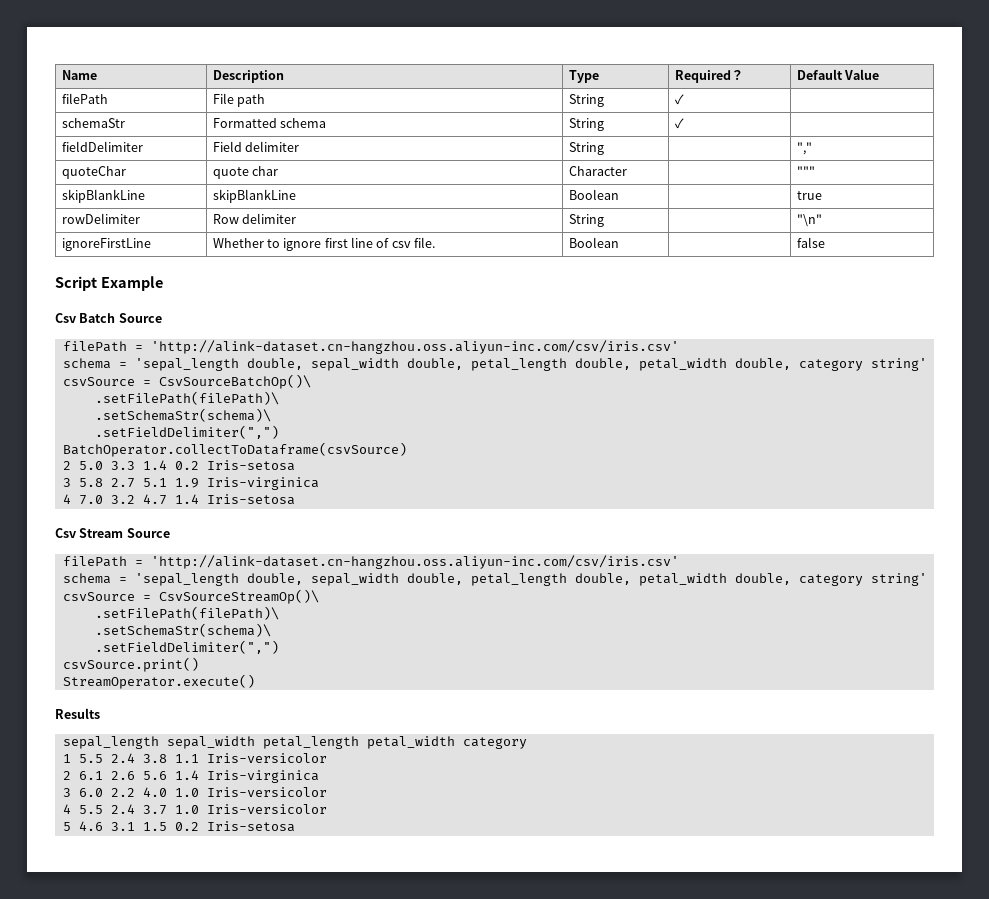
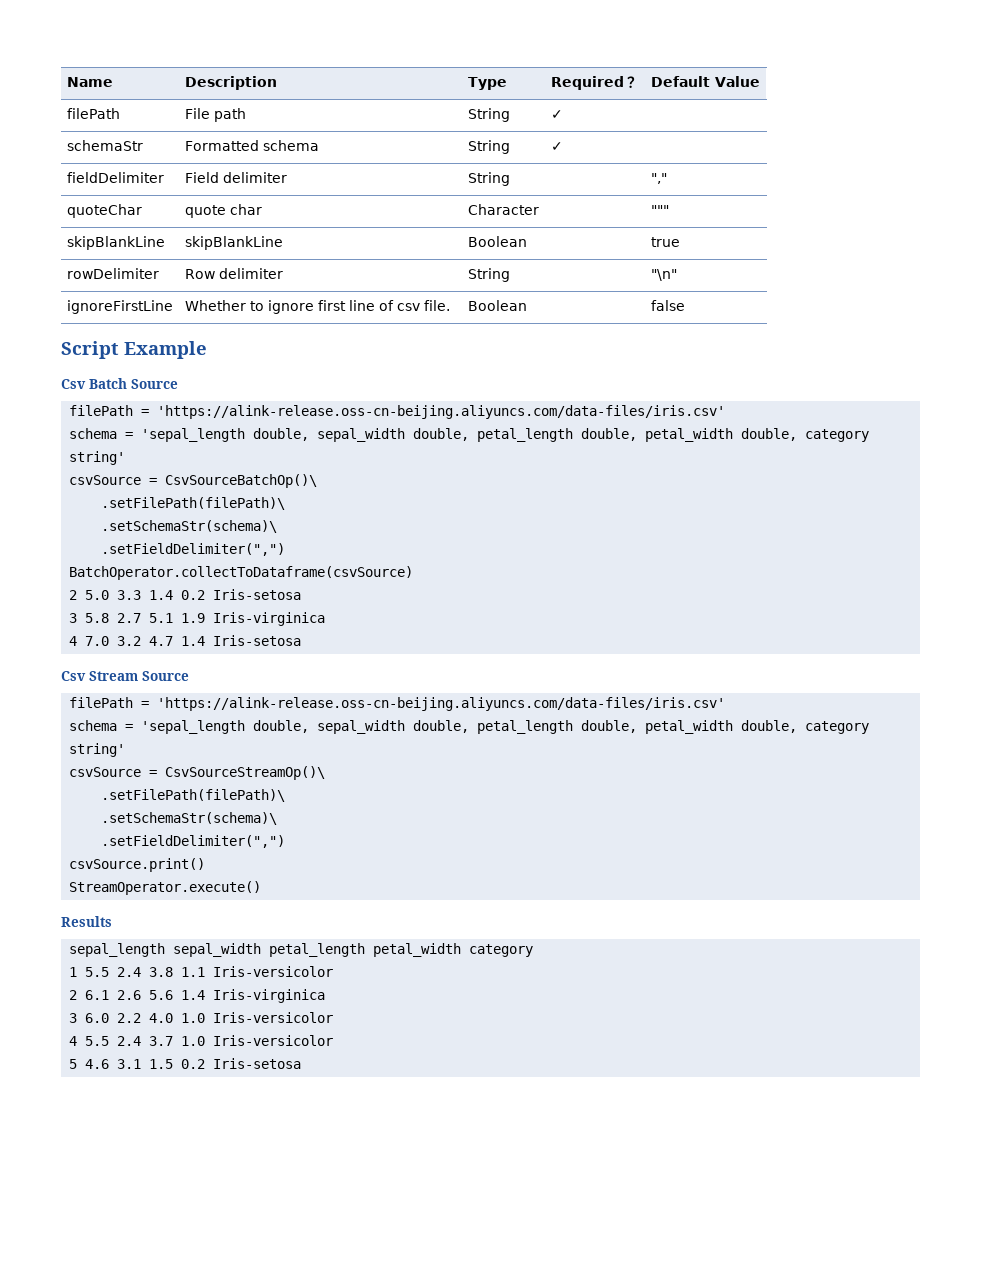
[150,340,679,354] 'http://alink-dataset.cn-hangzhou.oss.aliyun-inc.com/csv/iris.csv' -> [157,405,726,419] 'https://alink-release.oss-cn-beijing.aliyuncs.com/data-files/iris.csv'
[150,555,679,569] 'http://alink-dataset.cn-hangzhou.oss.aliyun-inc.com/csv/iris.csv' -> [157,697,726,711] 'https://alink-release.oss-cn-beijing.aliyuncs.com/data-files/iris.csv'

